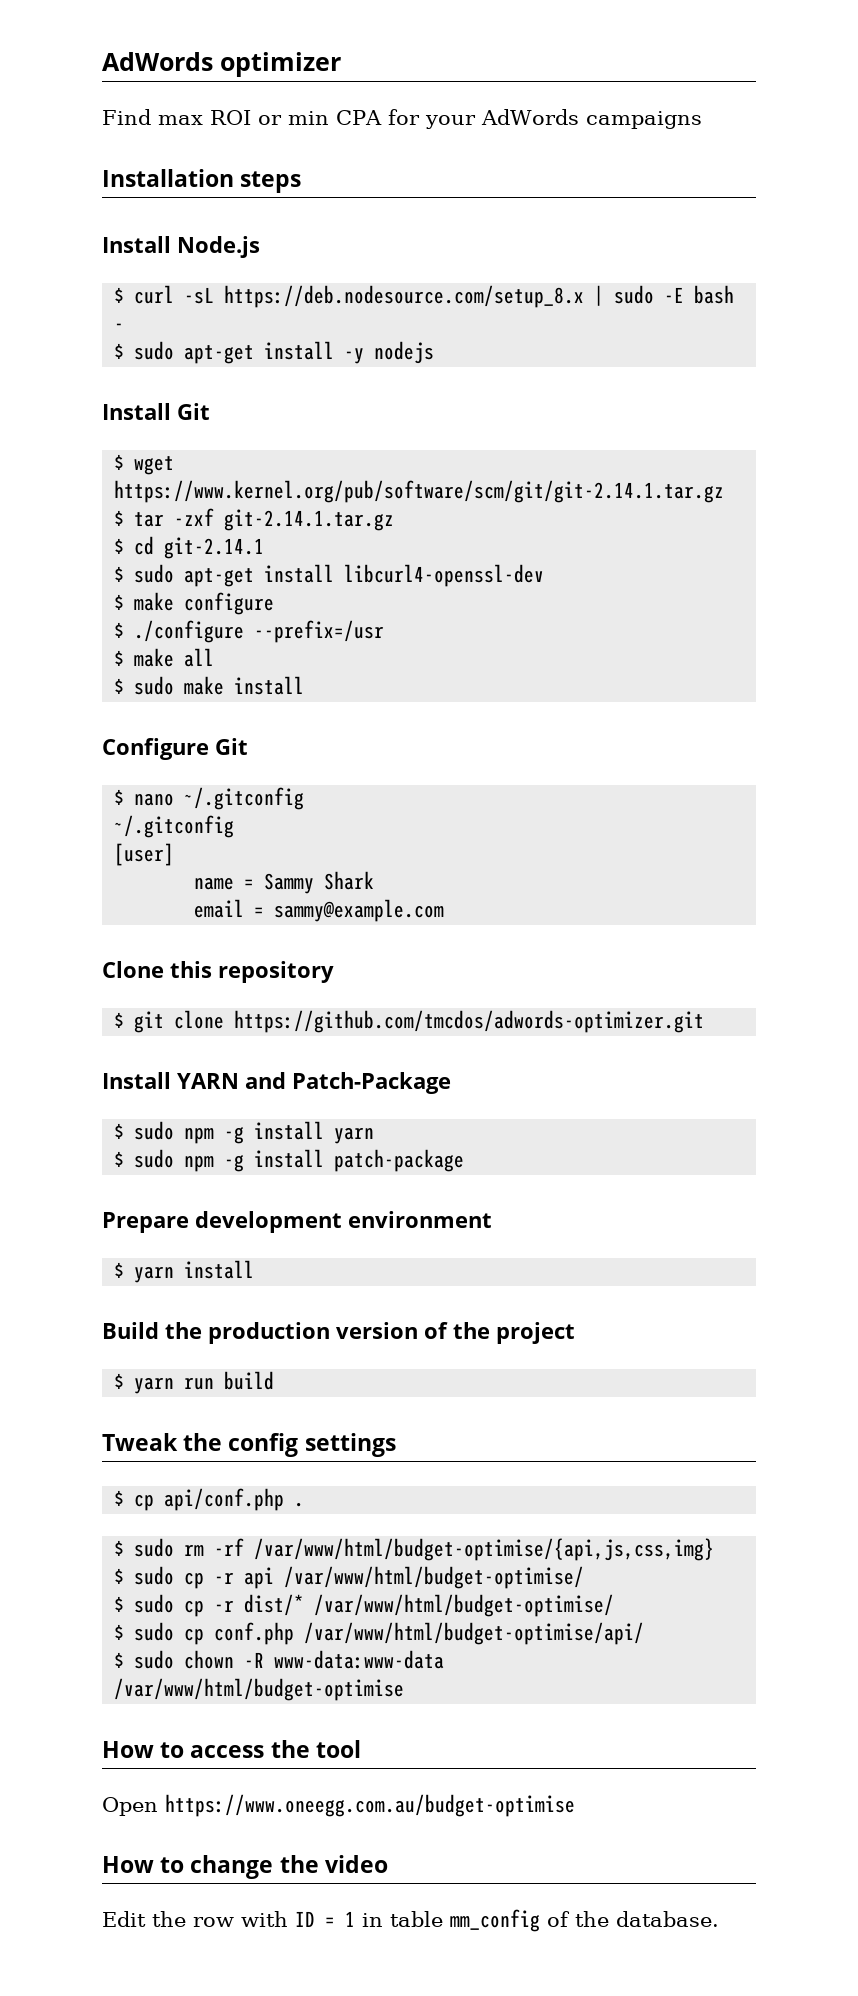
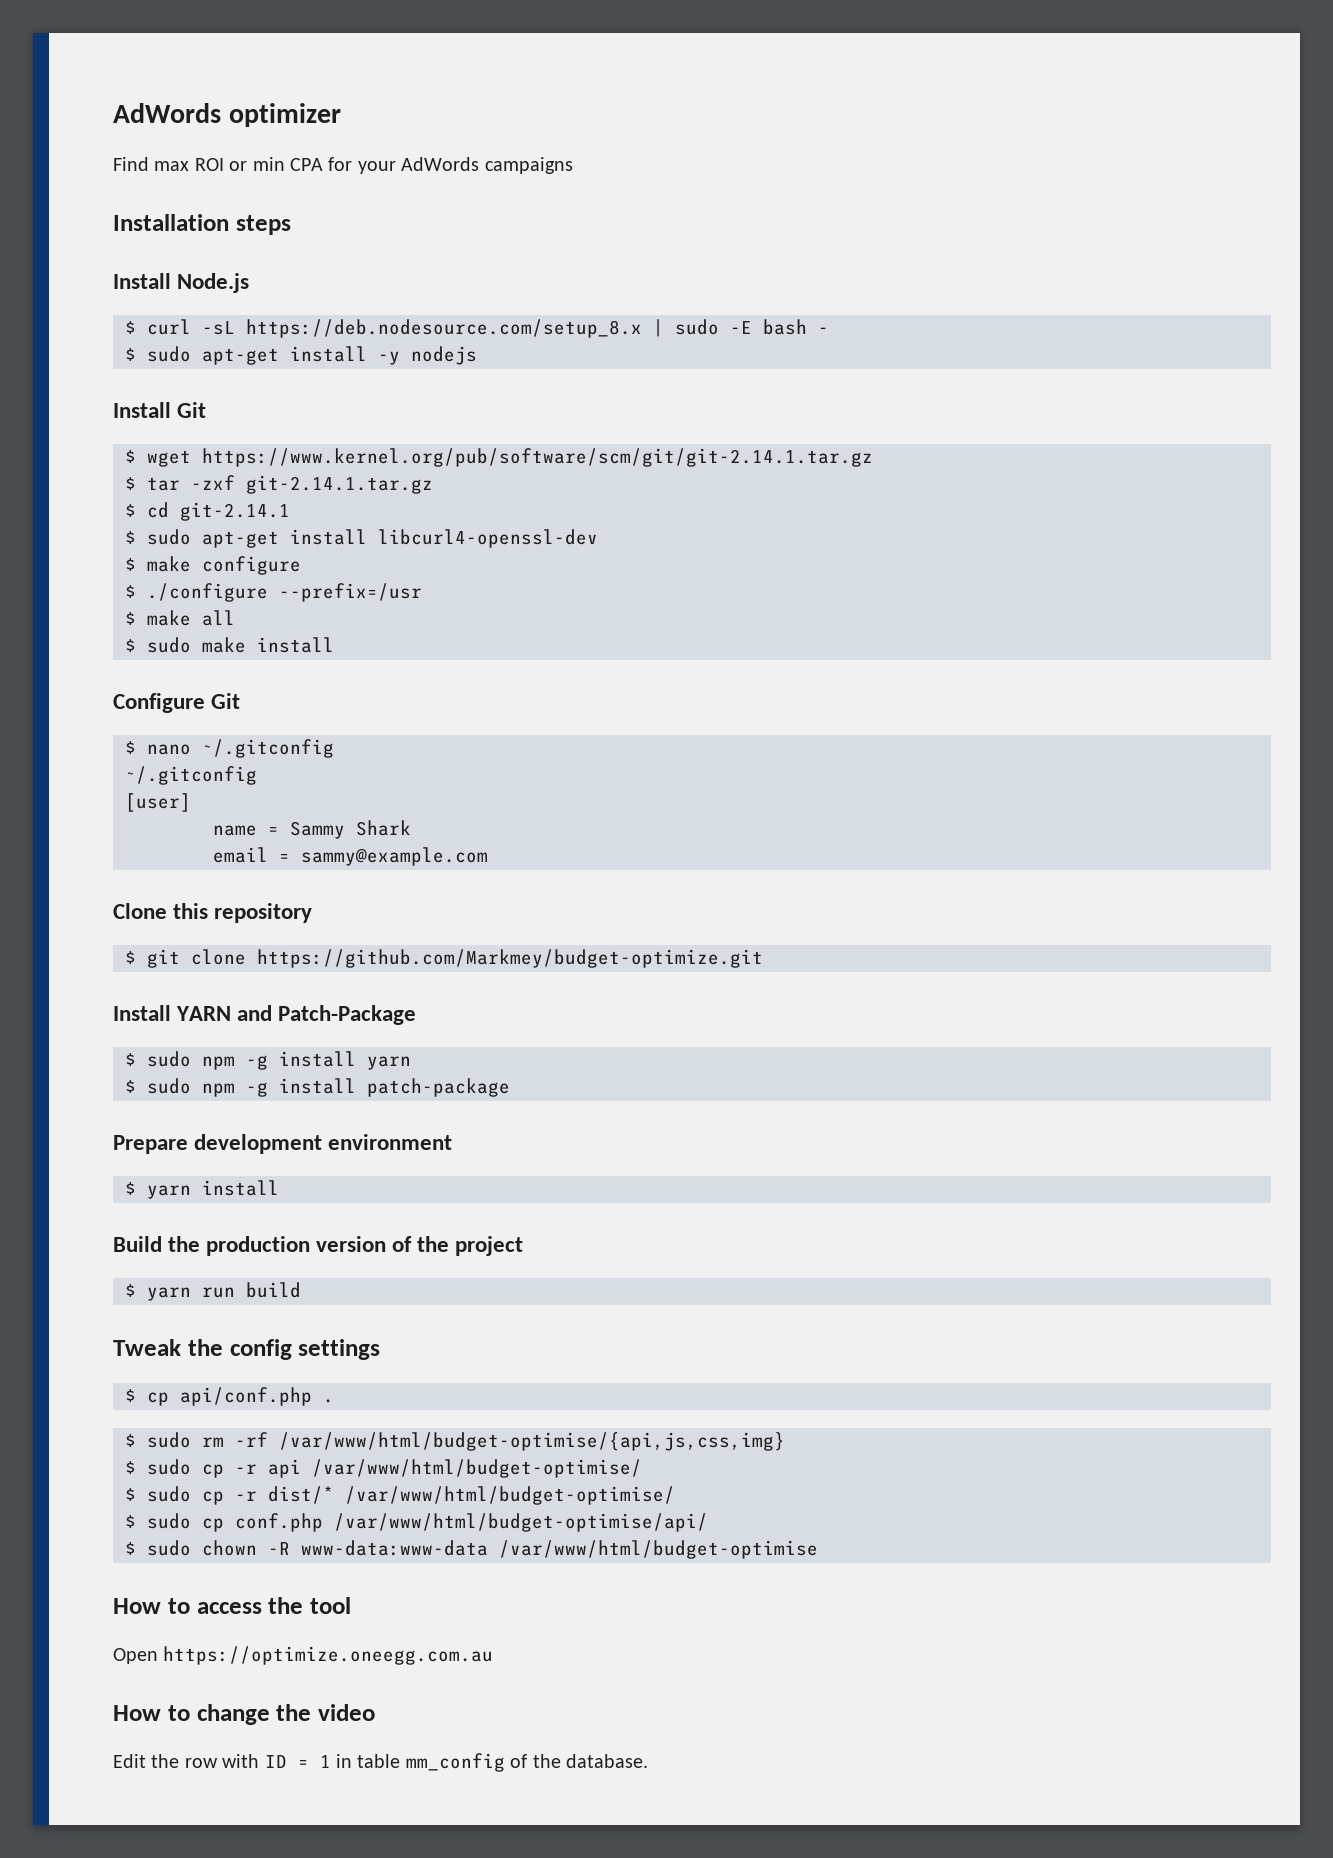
[234,1010,705,1033] https://github.com/tmcdos/adwords-optimizer.git -> [257,949,763,968] https://github.com/Markmey/budget-optimize.git
[165,1794,575,1817] https://www.oneegg.com.au/budget-optimise -> [163,1646,494,1665] https://optimize.oneegg.com.au

